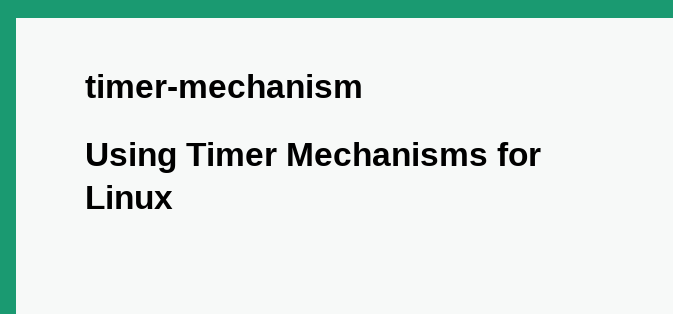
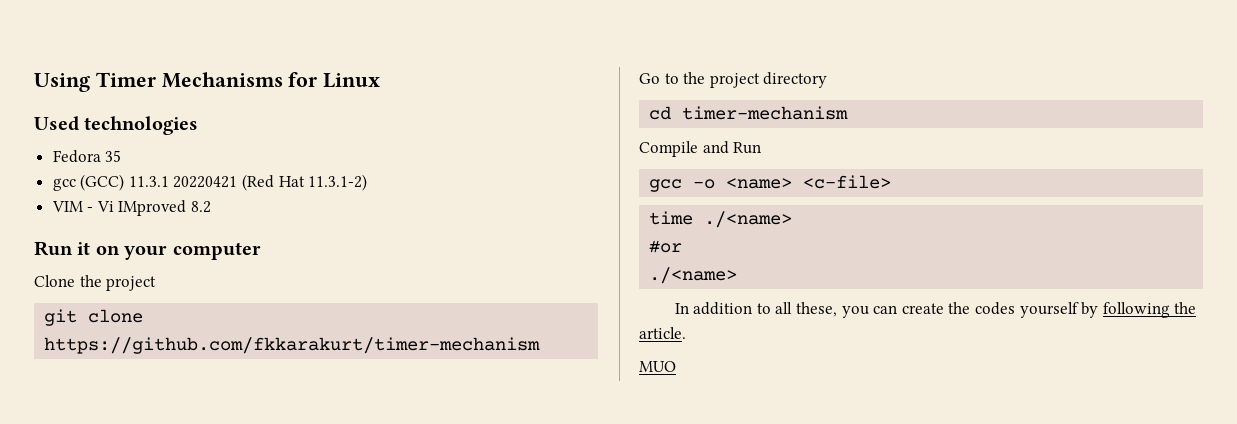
[85,74,363,98] timer-mechanism // -> (34, 82) none
(173, 197) none -> [34,116,199,135] [52,150,122,163] [52,174,368,191] [51,200,212,216] [34,241,261,260] [34,275,157,291] [44,309,144,326] [44,337,541,354] [639,72,828,88] [649,106,849,120] [639,141,762,157] [649,175,892,192] [649,211,793,228] [649,240,683,253] [649,267,738,284] [674,302,1197,318] [639,327,686,339] [639,361,676,372] // Used technologies // Fedora 35 // gcc (GCC) 11.3.1 20220421 (Red Hat 11.3.1-2) // VIM - Vi IMproved 8.2 // Run it on your computer // Clone the project // git clone https://github.com/fkkarakurt/timer-mechanism // Go to the project directory // cd timer-mechanism // Compile and Run // gcc -o <name> <c-file> // time ./<name> // #or // ./<name> // In addition to all these, you can create the codes yourself by following the article. // MUO

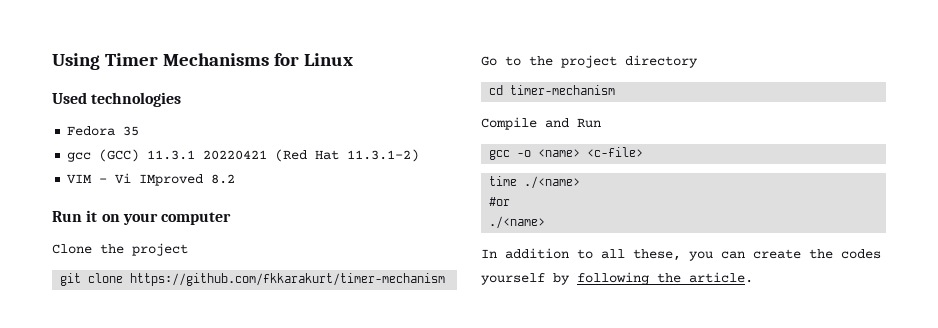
[639,361,676,372] // MUO -> (753, 277) none

